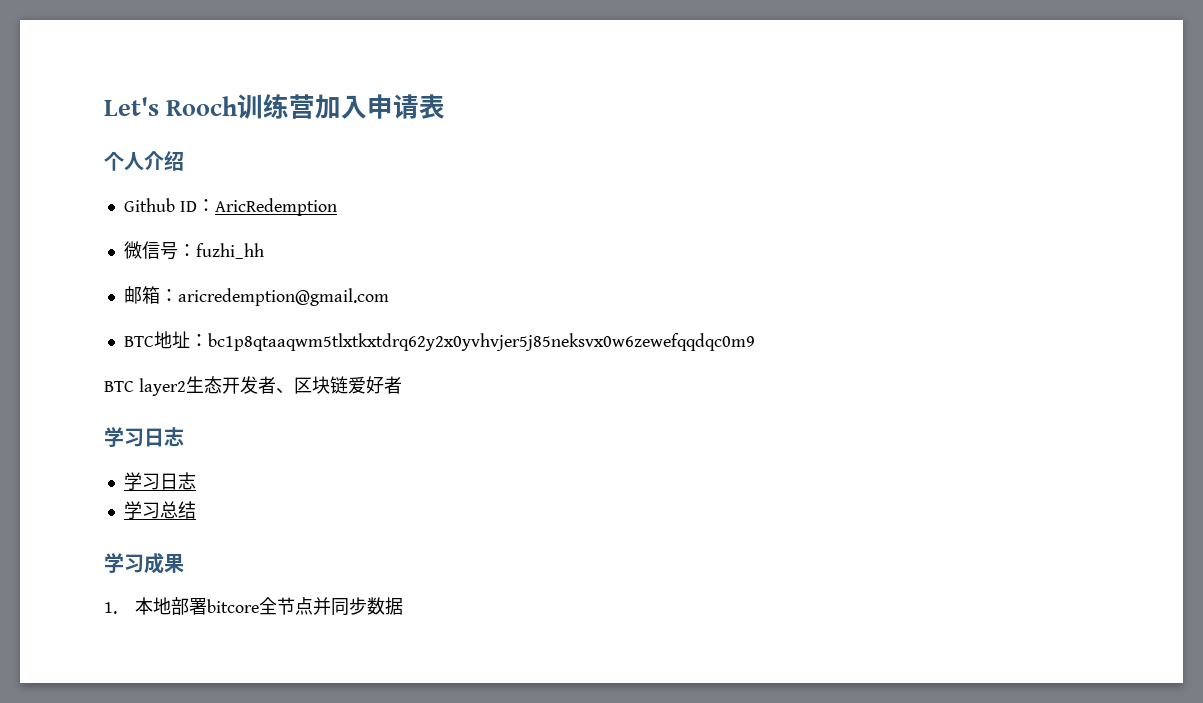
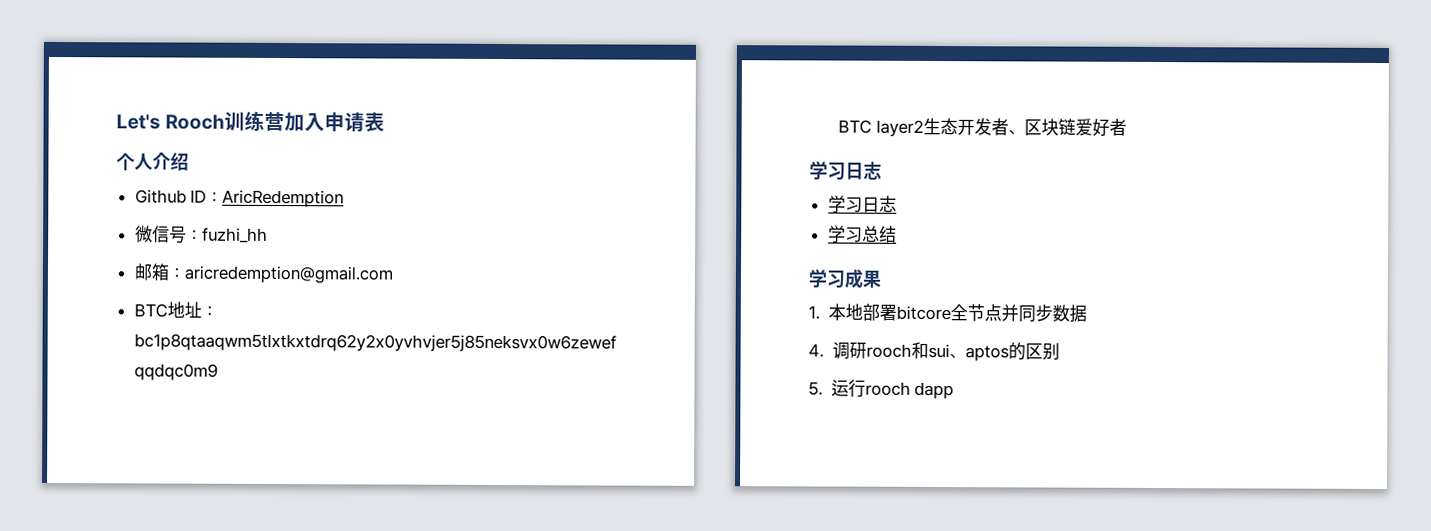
(403, 606) none -> [808,341,1060,362] [808,379,955,400] // 4.调研rooch和sui、aptos的区别 // 5.运行rooch dapp

